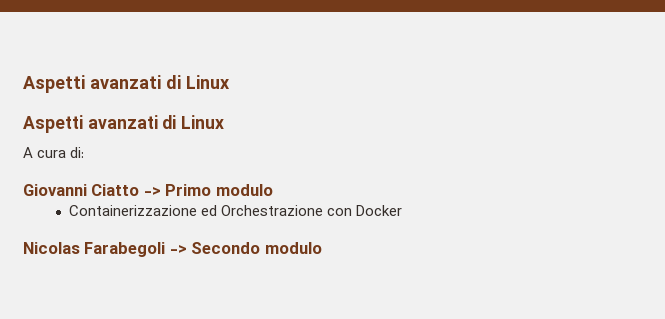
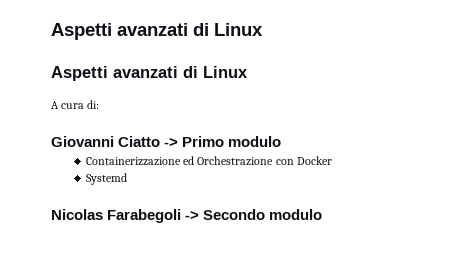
(403, 210) none -> [85,173,127,185] // Systemd

